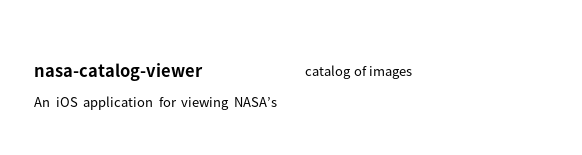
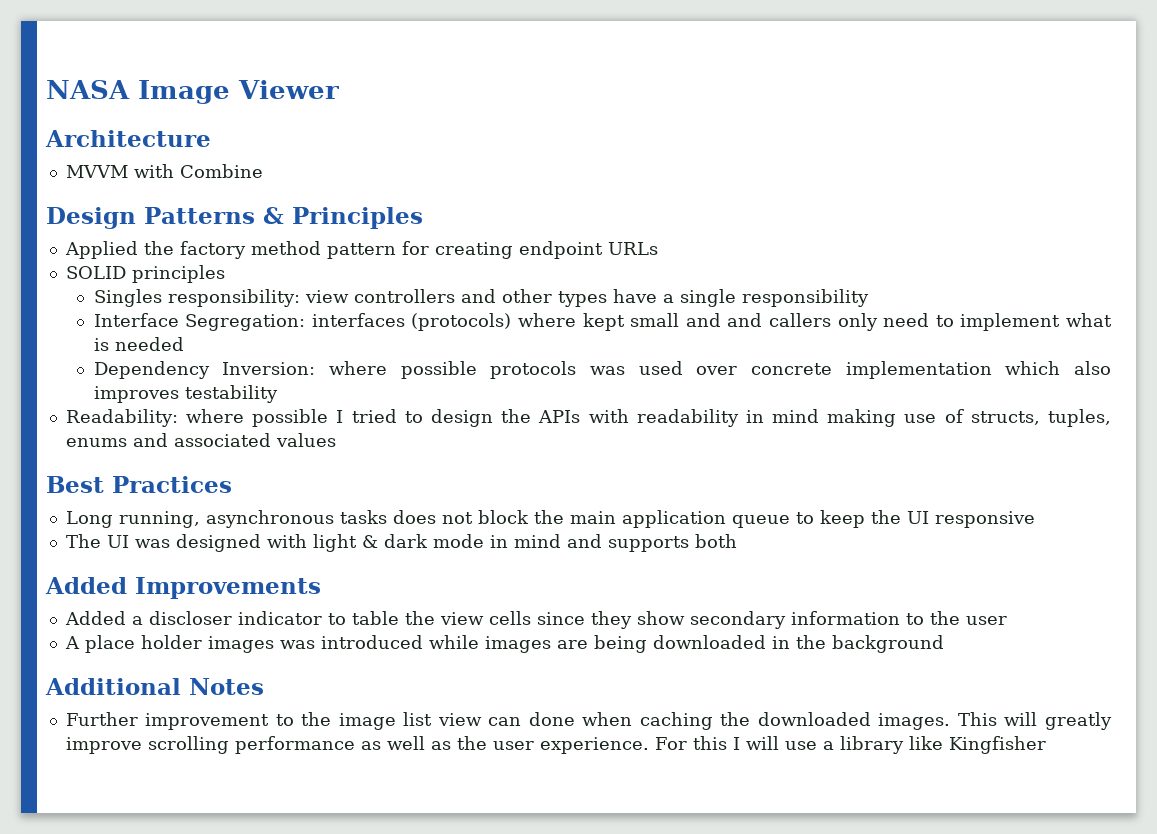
[34,63,203,81] [34,96,277,110] [305,65,413,79] nasa-catalog-viewer // An iOS application for viewing NASA’s catalog of images -> [46,80,339,104] [45,130,211,147] [65,164,263,178] [46,207,423,229] [64,241,658,259] [65,265,225,283] [93,289,869,307] [93,313,1113,331] [93,337,184,351] [93,361,1111,379] [93,385,278,403] [65,409,1112,427] [65,433,336,447] [46,476,232,493] [65,510,1035,528] [65,534,737,552] [45,577,321,599] [64,611,1007,629] [64,635,944,653] [45,678,264,695] [65,712,1113,730] [65,736,1046,754] NASA Image Viewer // Architecture // MVVM with Combine // Design Patterns & Principles // Applied the factory method pattern for creating endpoint URLs // SOLID principles // Singles responsibility: view controllers and other types have a single responsibility // Interface Segregation: interfaces (protocols) where kept small and and callers only need to implement what is needed // Dependency Inversion: where possible protocols was used over concrete implementation which also improves testability // Readability: where possible I tried to design the APIs with readability in mind making use of structs, tuples, enums and associated values // Best Practices // Long running, asynchronous tasks does not block the main application queue to keep the UI responsive // The UI was designed with light & dark mode in mind and supports both // Added Improvements // Added a discloser indicator to table the view cells since they show secondary information to the user // A place holder images was introduced while images are being downloaded in the background // Additional Notes // Further improvement to the image list view can done when caching the downloaded images. This will greatly improve scrolling performance as well as the user experience. For this I will use a library like Kingfisher

